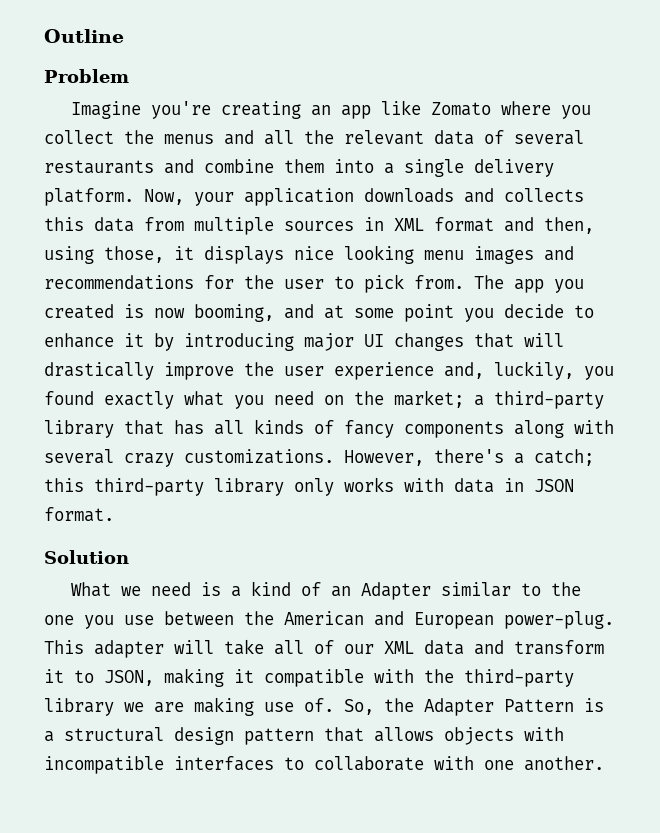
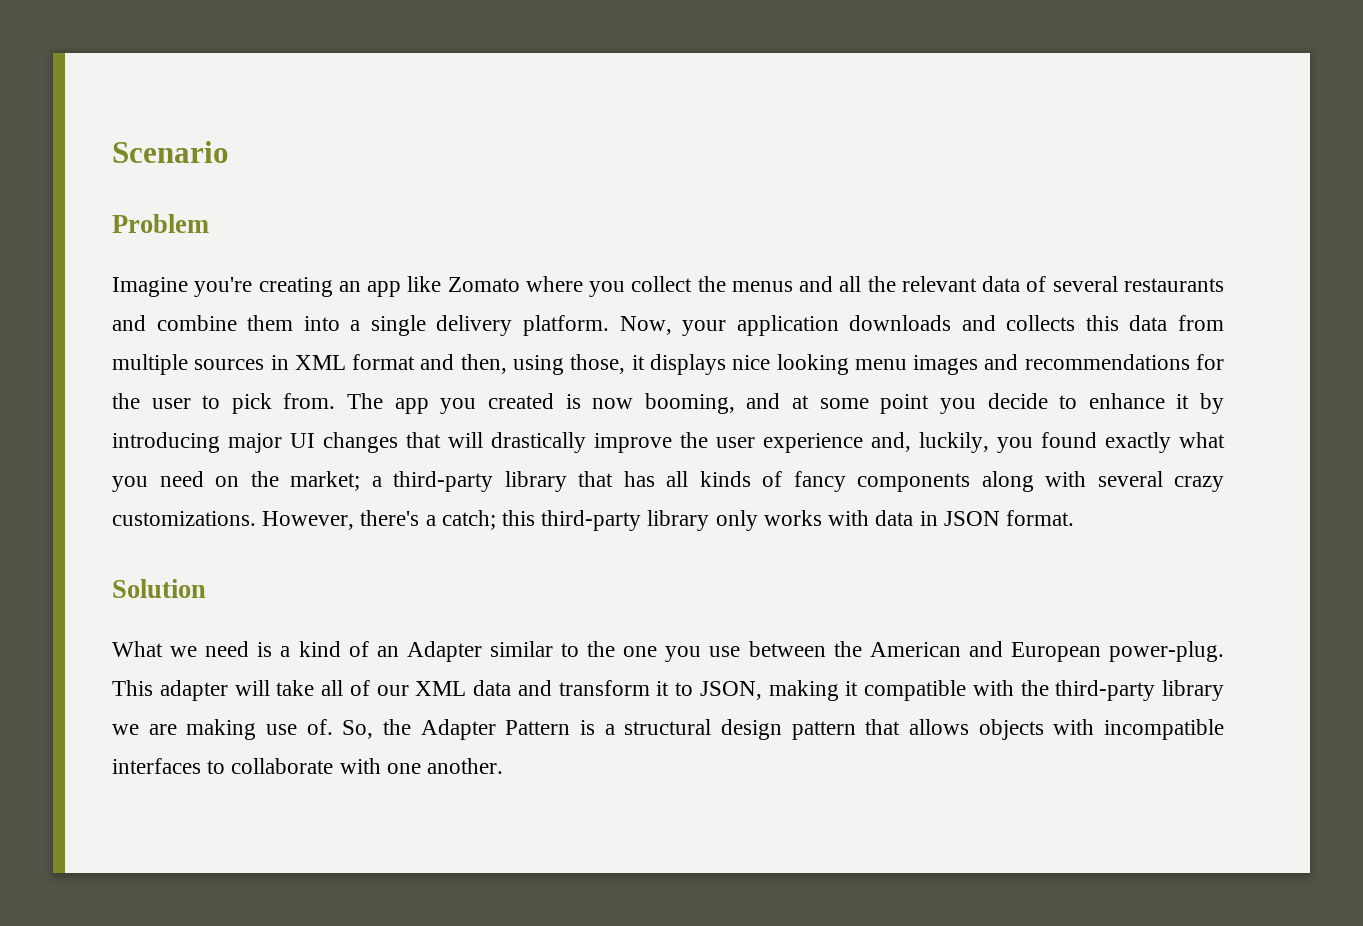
[44,29,124,43] Outline -> [112,141,229,163] Scenario

